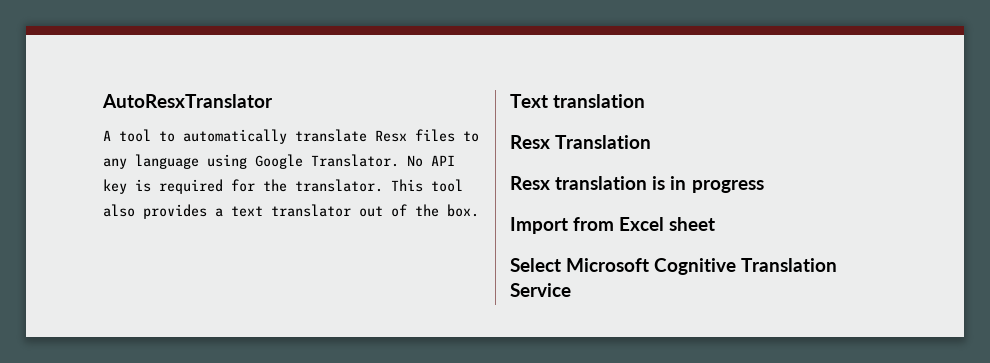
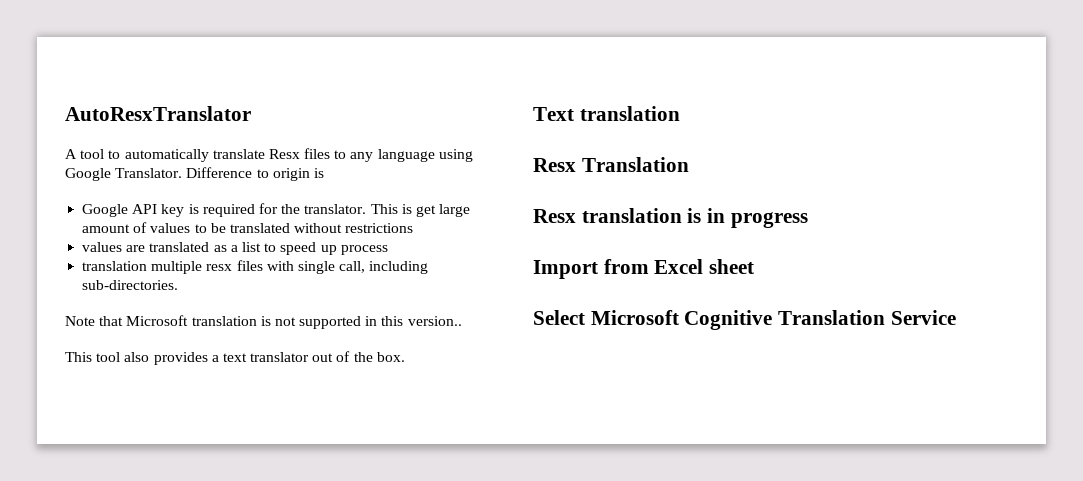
[407,155,423,167] No -> [186,167,324,181] [82,204,129,217] Difference to origin is // Google
(423, 185) none -> [401,204,471,217] [82,222,414,233] [82,242,388,255] [82,260,429,274] [82,280,179,290] [65,315,462,329] [65,352,92,362] is get large amount of values to be translated without restrictions // values are translated as a list to speed up process // translation multiple resx files with single call, including sub-directories. // Note that Microsoft translation is not supported in this version.. // This

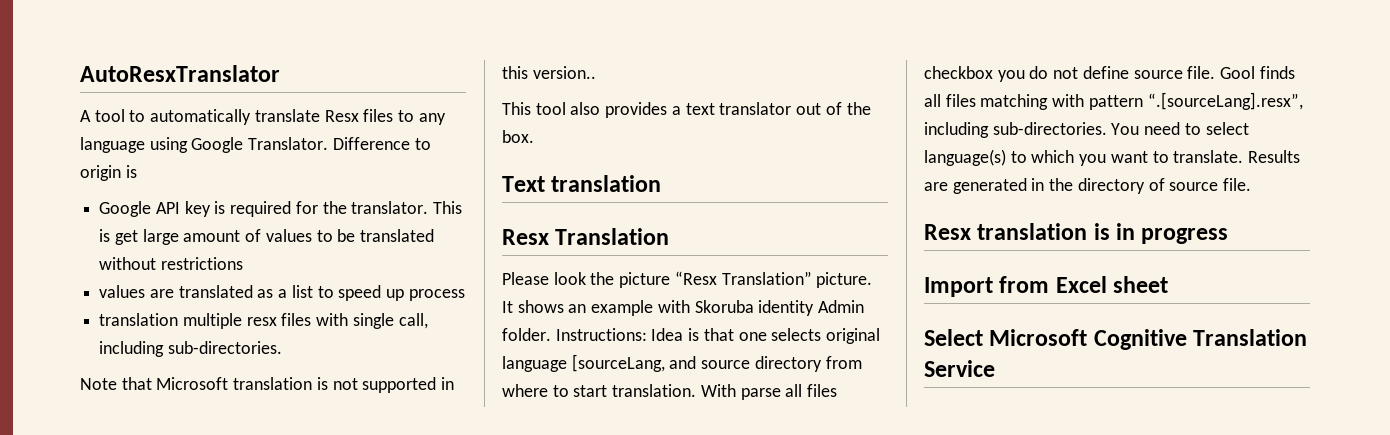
(689, 164) none -> [502,271,873,288] [502,300,865,316] [502,328,881,344] [502,354,862,372] [502,384,838,400] [924,66,1295,82] [924,92,1303,110] [924,122,1249,138] [924,149,1301,166] [924,178,1252,194] // Please look the picture “Resx Translation” picture. It shows an example with Skoruba identity Admin folder. Instructions: Idea is that one selects original language [sourceLang, and source directory from where to start translation. With parse all files checkbox you do not define source file. Gool finds all files matching with pattern “.[sourceLang].resx”, including sub-directories. You need to select language(s) to which you want to translate. Results are generated in the directory of source file.

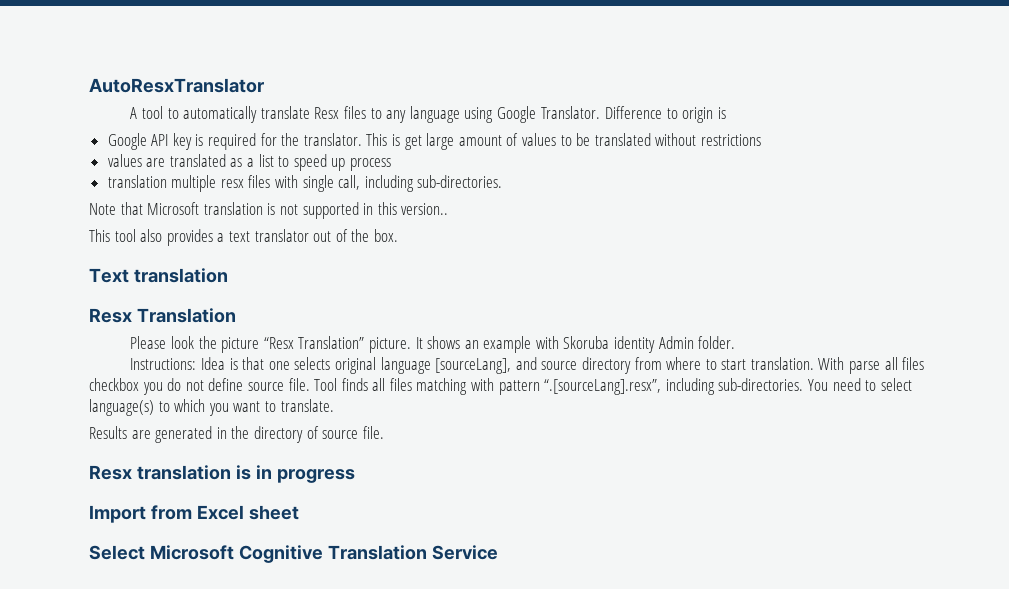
(551, 334) none -> (736, 342) //
[571,354,665,372] [sourceLang, -> [435,358,512,374] [sourceLang],
[1220,66,1256,79] Gool -> [314,378,338,391] Tool
(1244, 156) none -> (334, 405) //

